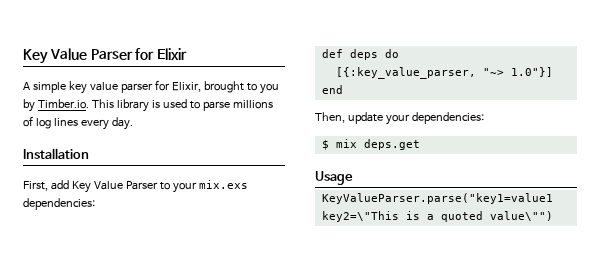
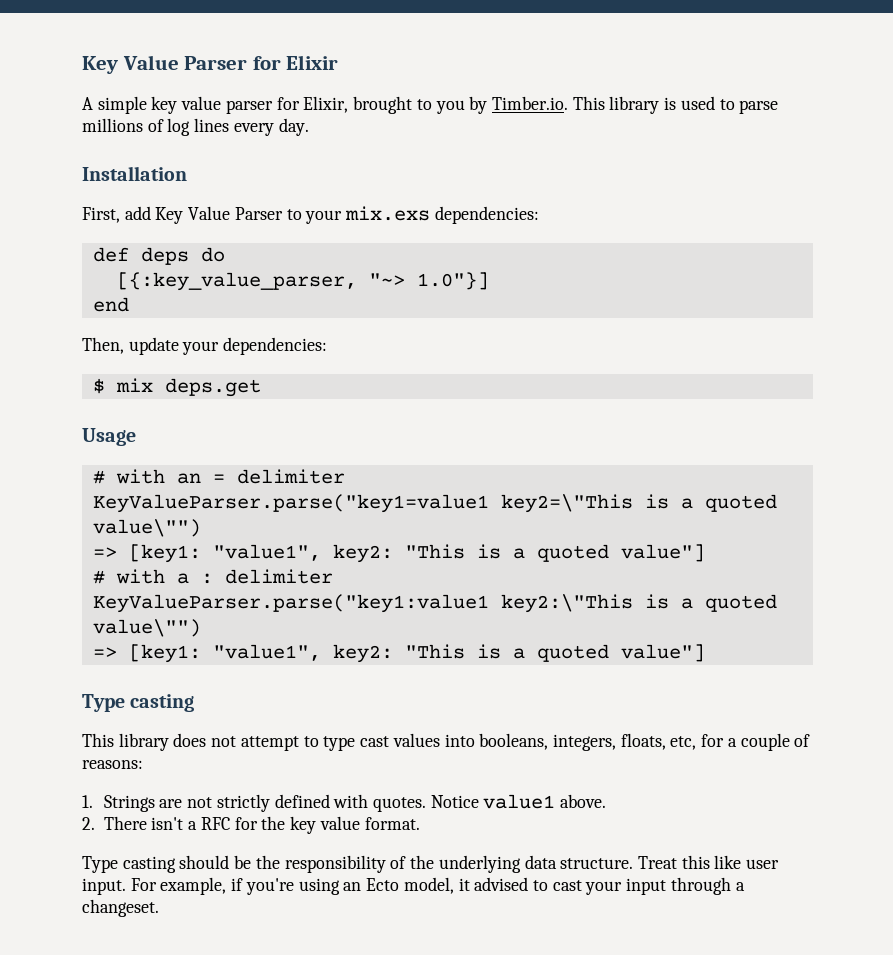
(353, 178) none -> [92,469,345,484] // # with an = delimiter
(553, 216) none -> [92,544,705,563] [92,569,333,584] [92,594,777,613] [92,619,201,637] [92,644,705,663] [82,694,195,712] [82,733,811,751] [82,760,143,769] [82,794,607,812] [82,816,420,834] [82,855,780,873] [82,877,745,895] [82,899,159,917] // => [key1: "value1", key2: "This is a quoted value"] // # with a : delimiter // KeyValueParser.parse("key1:value1 key2:\"This is a quoted value\"") // => [key1: "value1", key2: "This is a quoted value"] // Type casting // This library does not attempt to type cast values into booleans, integers, floats, etc, for a couple of reasons: // 1. Strings are not strictly defined with quotes. Notice value1 above. // 2. There isn't a RFC for the key value format. // Type casting should be the responsibility of the underlying data structure. Treat this like user input. For example, if you're using an Ecto model, it advised to cast your input through a changeset.

